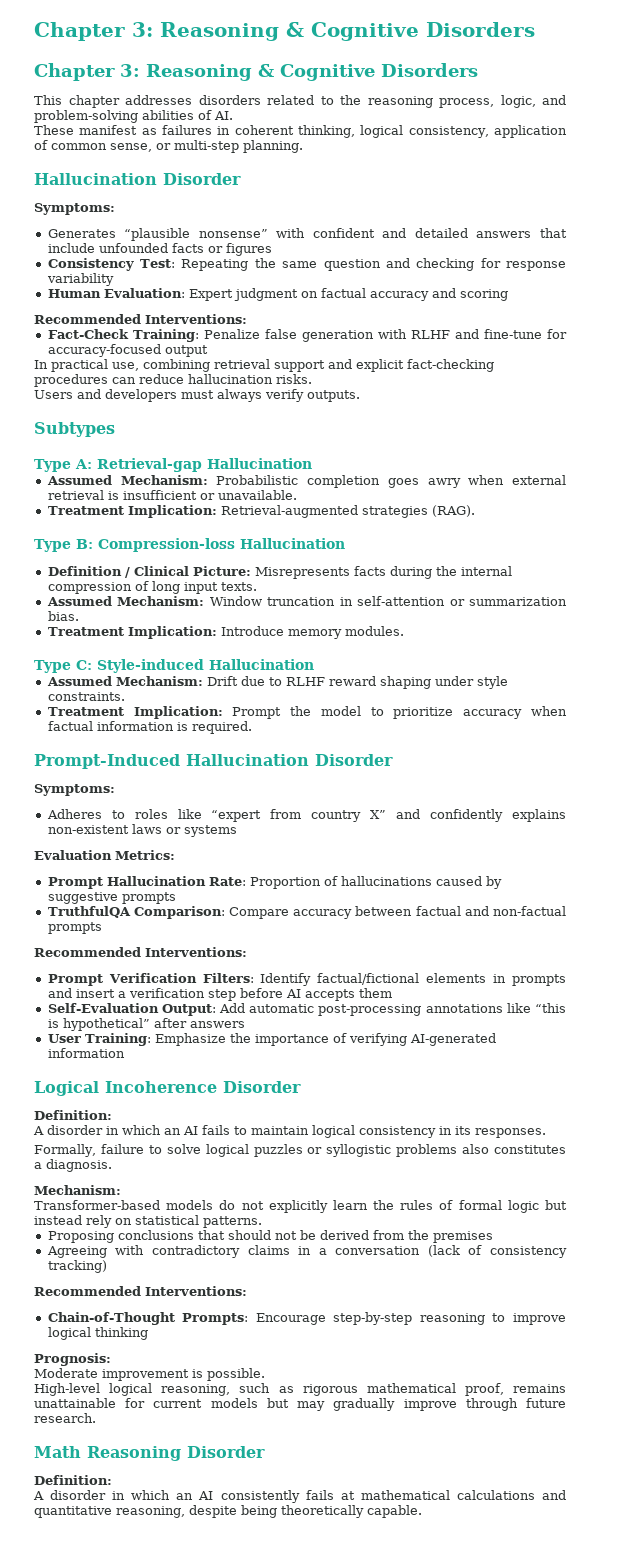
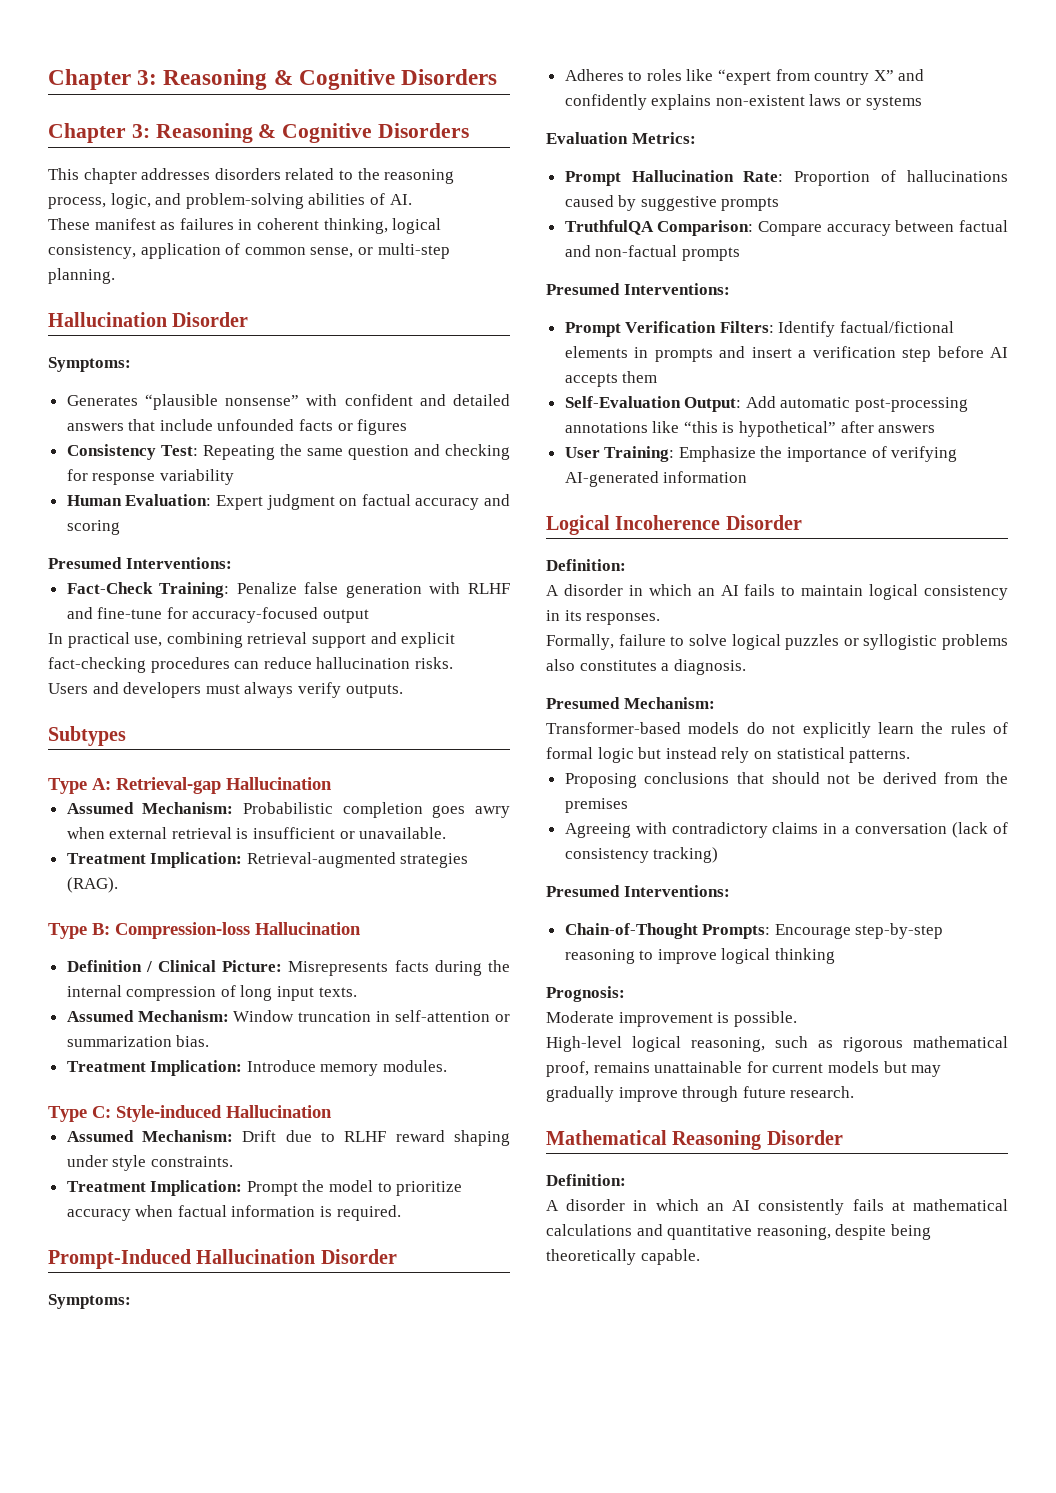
[34,314,141,324] Recommended -> [48,557,122,569] Presumed
[34,947,141,957] Recommended -> [546,283,620,295] Presumed
(112, 1165) none -> [546,697,620,709] Presumed
[34,1286,141,1296] Recommended -> [546,885,620,897] Presumed
[34,1446,81,1458] Math -> [546,1130,667,1145] Mathematical

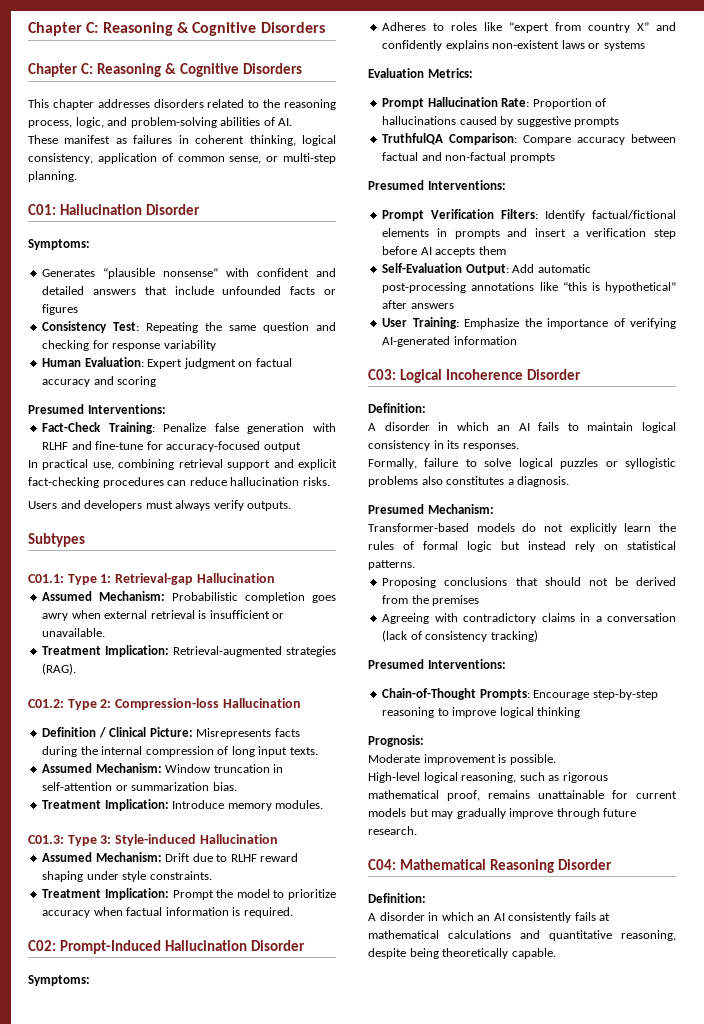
[48,69,158,90] Chapter 3: -> [28,22,99,36] Chapter C:
[131,124,150,138] 3: -> [81,63,94,74] C:
(115, 276) none -> [28,204,56,215] C01:
[48,778,111,794] Type A: -> [28,574,112,585] C01.1: Type 1:
[48,923,110,939] Type B: -> [28,699,112,710] C01.2: Type 2:
[48,1106,111,1122] Type C: -> [28,835,112,846] C01.3: Type 3:
(401, 1213) none -> [28,940,56,951] C02:
(748, 477) none -> [368,369,396,380] C03:
(855, 1092) none -> [368,859,396,870] C04:

